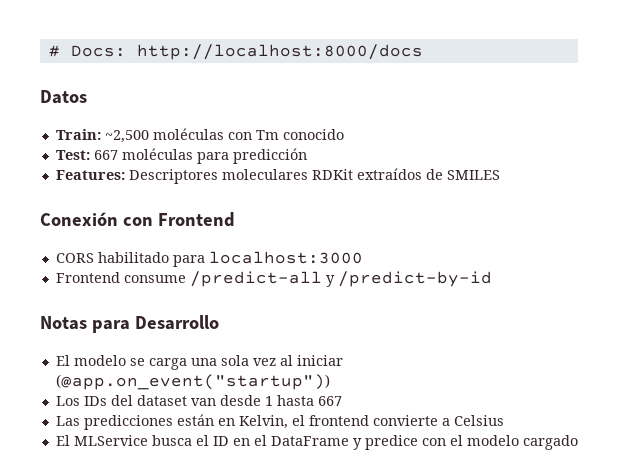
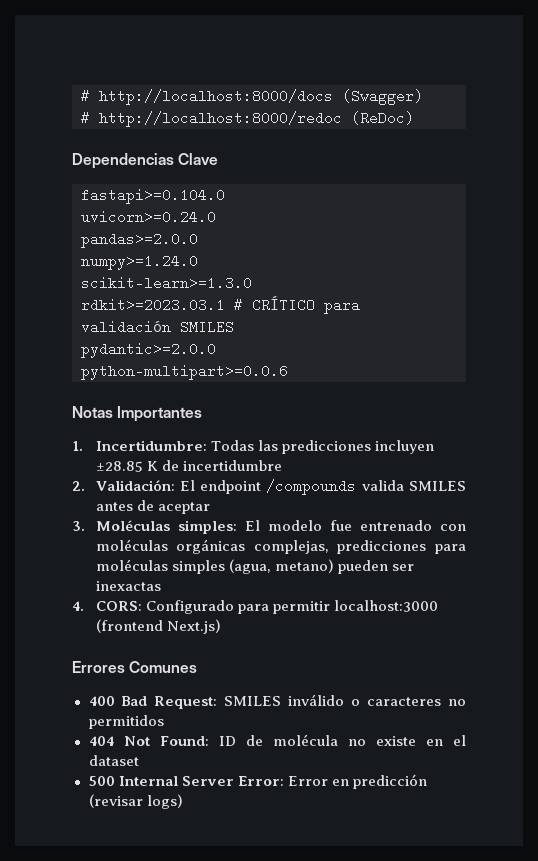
[48,45,126,57] # Docs: -> [81,89,90,103] #
[40,90,87,104] [55,128,344,143] [55,148,307,164] [55,168,500,184] [40,212,235,227] [55,251,363,267] [55,271,492,287] [40,315,219,333] [55,355,343,370] [55,374,330,390] [55,395,342,406] [55,414,504,430] [55,435,578,450] // Datos // Train: ~2,500 moléculas con Tm conocido // Test: 667 moléculas para predicción // Features: Descriptores moleculares RDKit extraídos de SMILES // Conexión con Frontend // CORS habilitado para localhost:3000 // Frontend consume /predict-all y /predict-by-id // Notas para Desarrollo // El modelo se carga una sola vez al iniciar (@app.on_event("startup")) // Los IDs del dataset van desde 1 hasta 667 // Las predicciones están en Kelvin, el frontend convierte a Celsius // El MLService busca el ID en el DataFrame y predice con el modelo cargado -> [342,89,423,105] [81,111,414,127] [72,153,219,169] [81,188,225,204] [81,210,216,224] [81,232,198,248] [81,254,198,270] [81,276,252,290] [81,296,360,314] [81,320,234,334] [81,342,216,358] [81,364,288,380] [72,406,203,422] [72,440,434,454] [95,460,282,472] [72,479,466,495] [95,500,210,514] [72,520,466,534] [95,539,466,554] [95,559,414,574] [95,581,161,591] [72,600,438,614] [95,619,221,634] [72,661,198,673] [88,694,467,709] [88,715,164,729] [88,734,466,746] [88,755,139,766] [88,774,427,789] [88,794,183,809] (Swagger) // # http://localhost:8000/redoc (ReDoc) // Dependencias Clave // fastapi>=0.104.0 // uvicorn>=0.24.0 // pandas>=2.0.0 // numpy>=1.24.0 // scikit-learn>=1.3.0 // rdkit>=2023.03.1 # CRÍTICO para validación SMILES // pydantic>=2.0.0 // python-multipart>=0.0.6 // Notas Importantes // 1. Incertidumbre: Todas las predicciones incluyen ±28.85 K de incertidumbre // 2. Validación: El endpoint /compounds valida SMILES antes de aceptar // 3. Moléculas simples: El modelo fue entrenado con moléculas orgánicas complejas, predicciones para moléculas simples (agua, metano) pueden ser inexactas // 4. CORS: Configurado para permitir localhost:3000 (frontend Next.js) // Errores Comunes // 400 Bad Request: SMILES inválido o caracteres no permitidos // 404 Not Found: ID de molécula no existe en el dataset // 500 Internal Server Error: Error en predicción (revisar logs)

